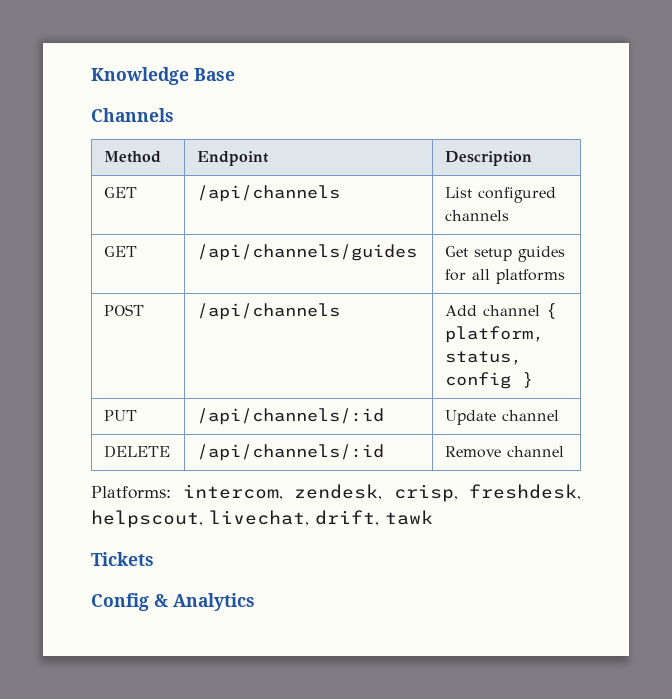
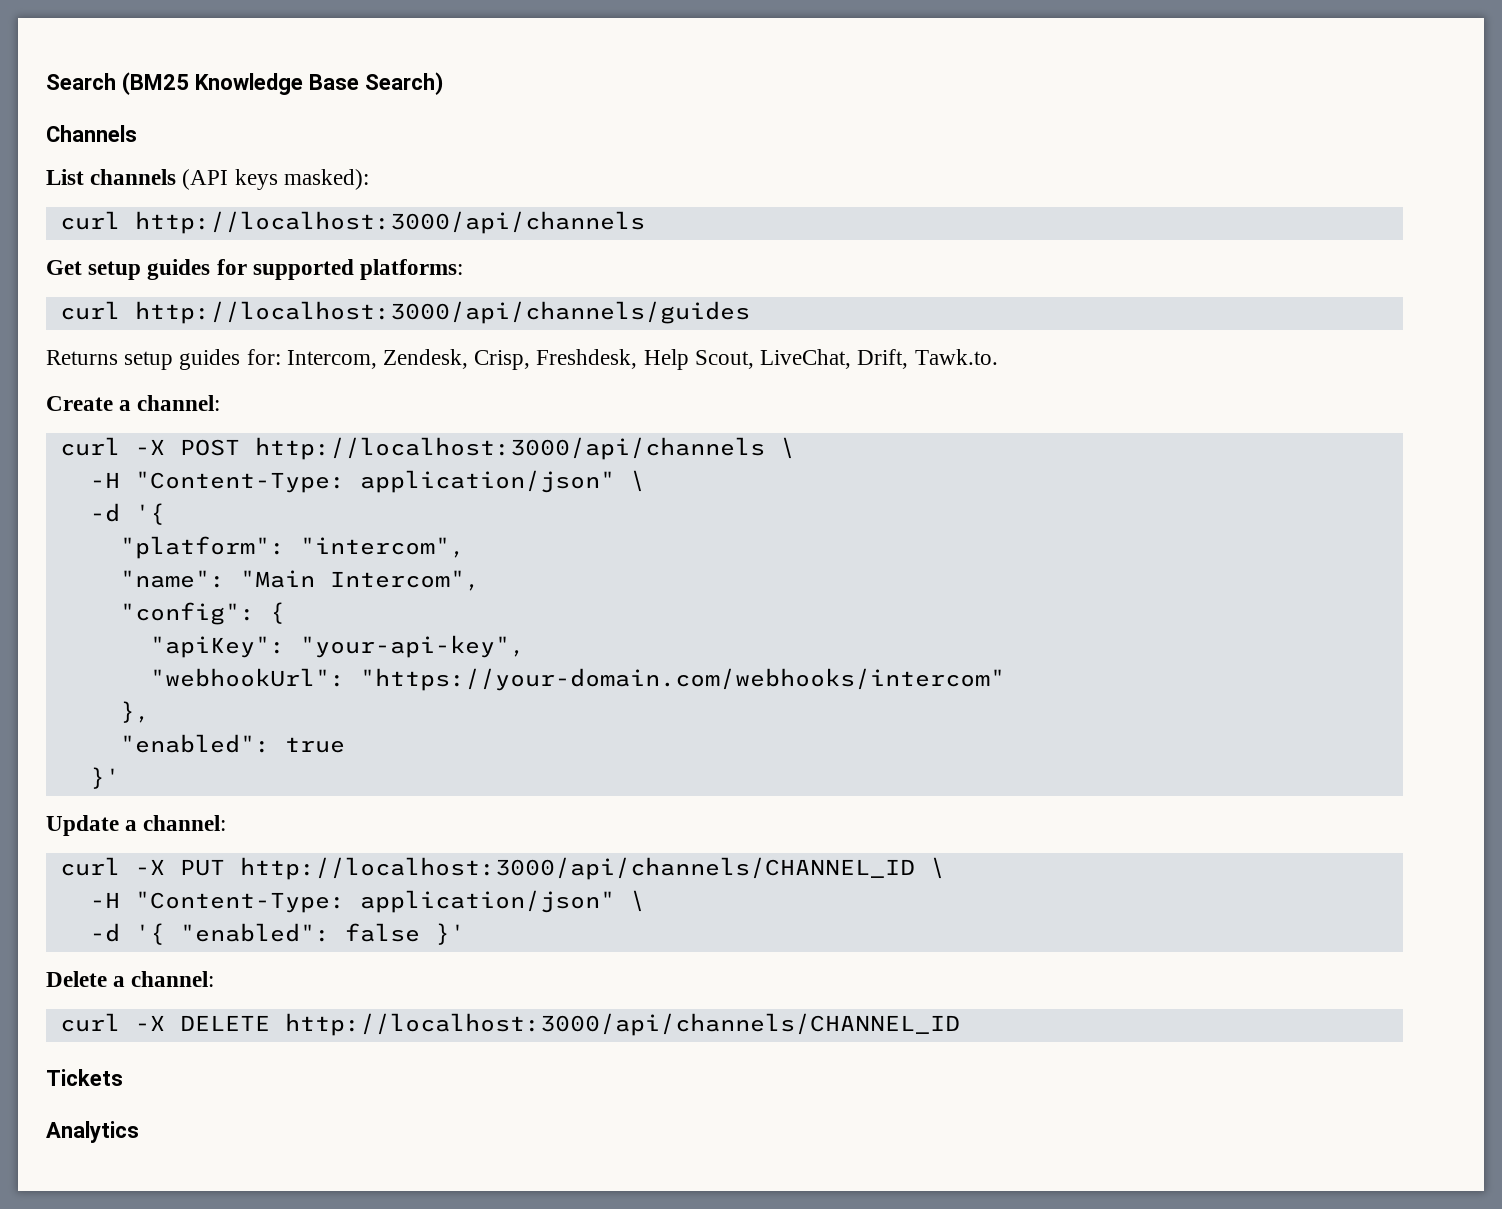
(91, 76) none -> [46,72,189,95] Search (BM25
(235, 74) none -> [364,72,443,95] Search)
[104,151,162,163] [197,151,270,166] [445,151,533,166] [104,187,138,198] [197,185,341,202] [445,187,557,203] [445,210,510,221] [104,246,138,257] [197,244,418,261] [445,246,566,262] [445,269,566,284] [104,304,145,316] [197,303,341,320] [445,303,558,319] [445,326,545,343] [445,351,523,365] [445,372,534,389] [104,410,138,421] [197,408,385,425] [445,410,560,425] [104,445,171,458] [197,444,385,461] [445,446,565,458] [91,484,581,502] [91,510,433,528] // Method | Endpoint | Description // GET | /api/channels | List configured channels // GET | /api/channels/guides | Get setup guides for all platforms // POST | /api/channels | Add channel { platform, status, config } // PUT | /api/channels/:id | Update channel // DELETE | /api/channels/:id | Remove channel // Platforms: intercom, zendesk, crisp, freshdesk, helpscout, livechat, drift, tawk -> [46,169,369,190] [59,211,645,234] [46,259,464,280] [59,301,750,324] [46,349,998,370] [46,395,221,411] [59,437,795,460] [89,470,645,493] [89,503,165,525] [119,536,465,559] [119,570,480,591] [119,602,285,625] [149,635,525,658] [149,668,1005,691] [119,701,150,723] [119,734,345,753] [89,767,120,789] [46,815,227,836] [59,857,945,880] [89,890,645,913] [89,923,465,945] [46,971,215,987] [59,1013,960,1036] // List channels (API keys masked): // curl http://localhost:3000/api/channels // Get setup guides for supported platforms: // curl http://localhost:3000/api/channels/guides // Returns setup guides for: Intercom, Zendesk, Crisp, Freshdesk, Help Scout, LiveChat, Drift, Tawk.to. // Create a channel: // curl -X POST http://localhost:3000/api/channels \ // -H "Content-Type: application/json" \ // -d '{ // "platform": "intercom", // "name": "Main Intercom", // "config": { // "apiKey": "your-api-key", // "webhookUrl": "https://your-domain.com/webhooks/intercom" // }, // "enabled": true // }' // Update a channel: // curl -X PUT http://localhost:3000/api/channels/CHANNEL_ID \ // -H "Content-Type: application/json" \ // -d '{ "enabled": false }' // Delete a channel: // curl -X DELETE http://localhost:3000/api/channels/CHANNEL_ID
[91,593,168,611] Config & -> (123, 1077) none

